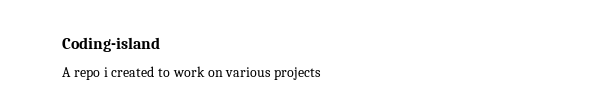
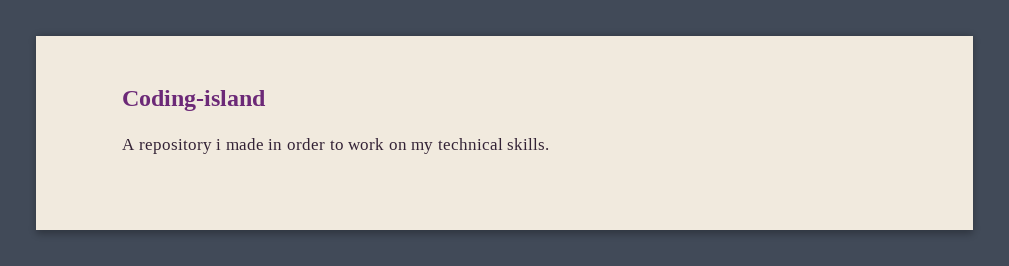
[73,66,322,80] repo i created to work on various projects -> [138,138,550,154] repository i made in order to work on my technical skills.

